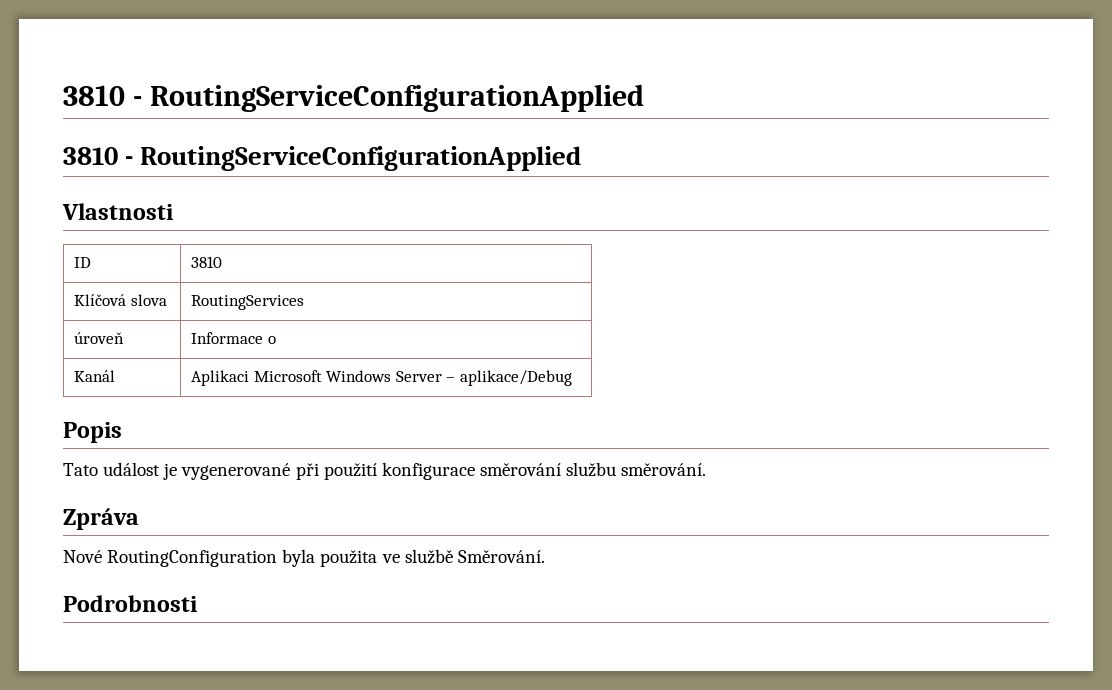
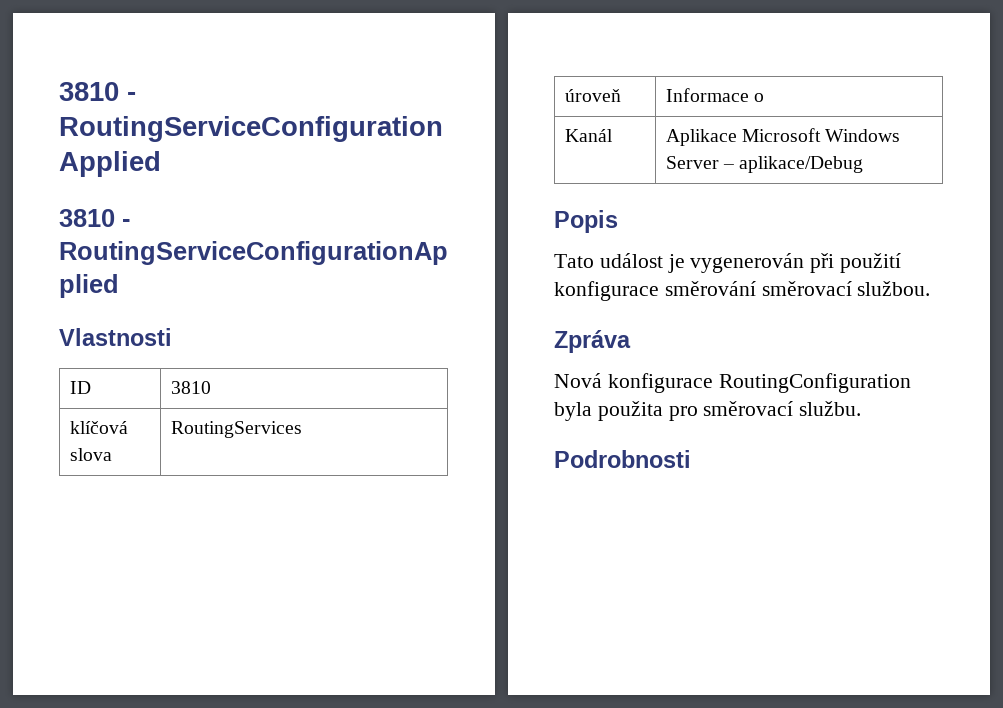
[74,294,127,306] Klíčová -> [69,421,128,434] klíčová
[191,370,250,386] Aplikaci -> [665,129,737,146] Aplikace
[181,463,291,480] vygenerované -> [690,253,805,273] vygenerován
[566,462,707,477] službu směrování. -> [761,281,931,296] směrovací službou.
[63,550,102,563] Nové -> [554,373,713,393] Nová konfigurace
[381,549,545,564] ve službě Směrování. -> [668,401,862,421] pro směrovací službu.

